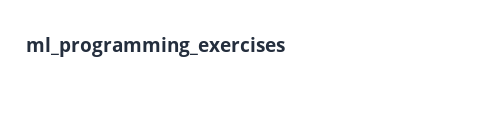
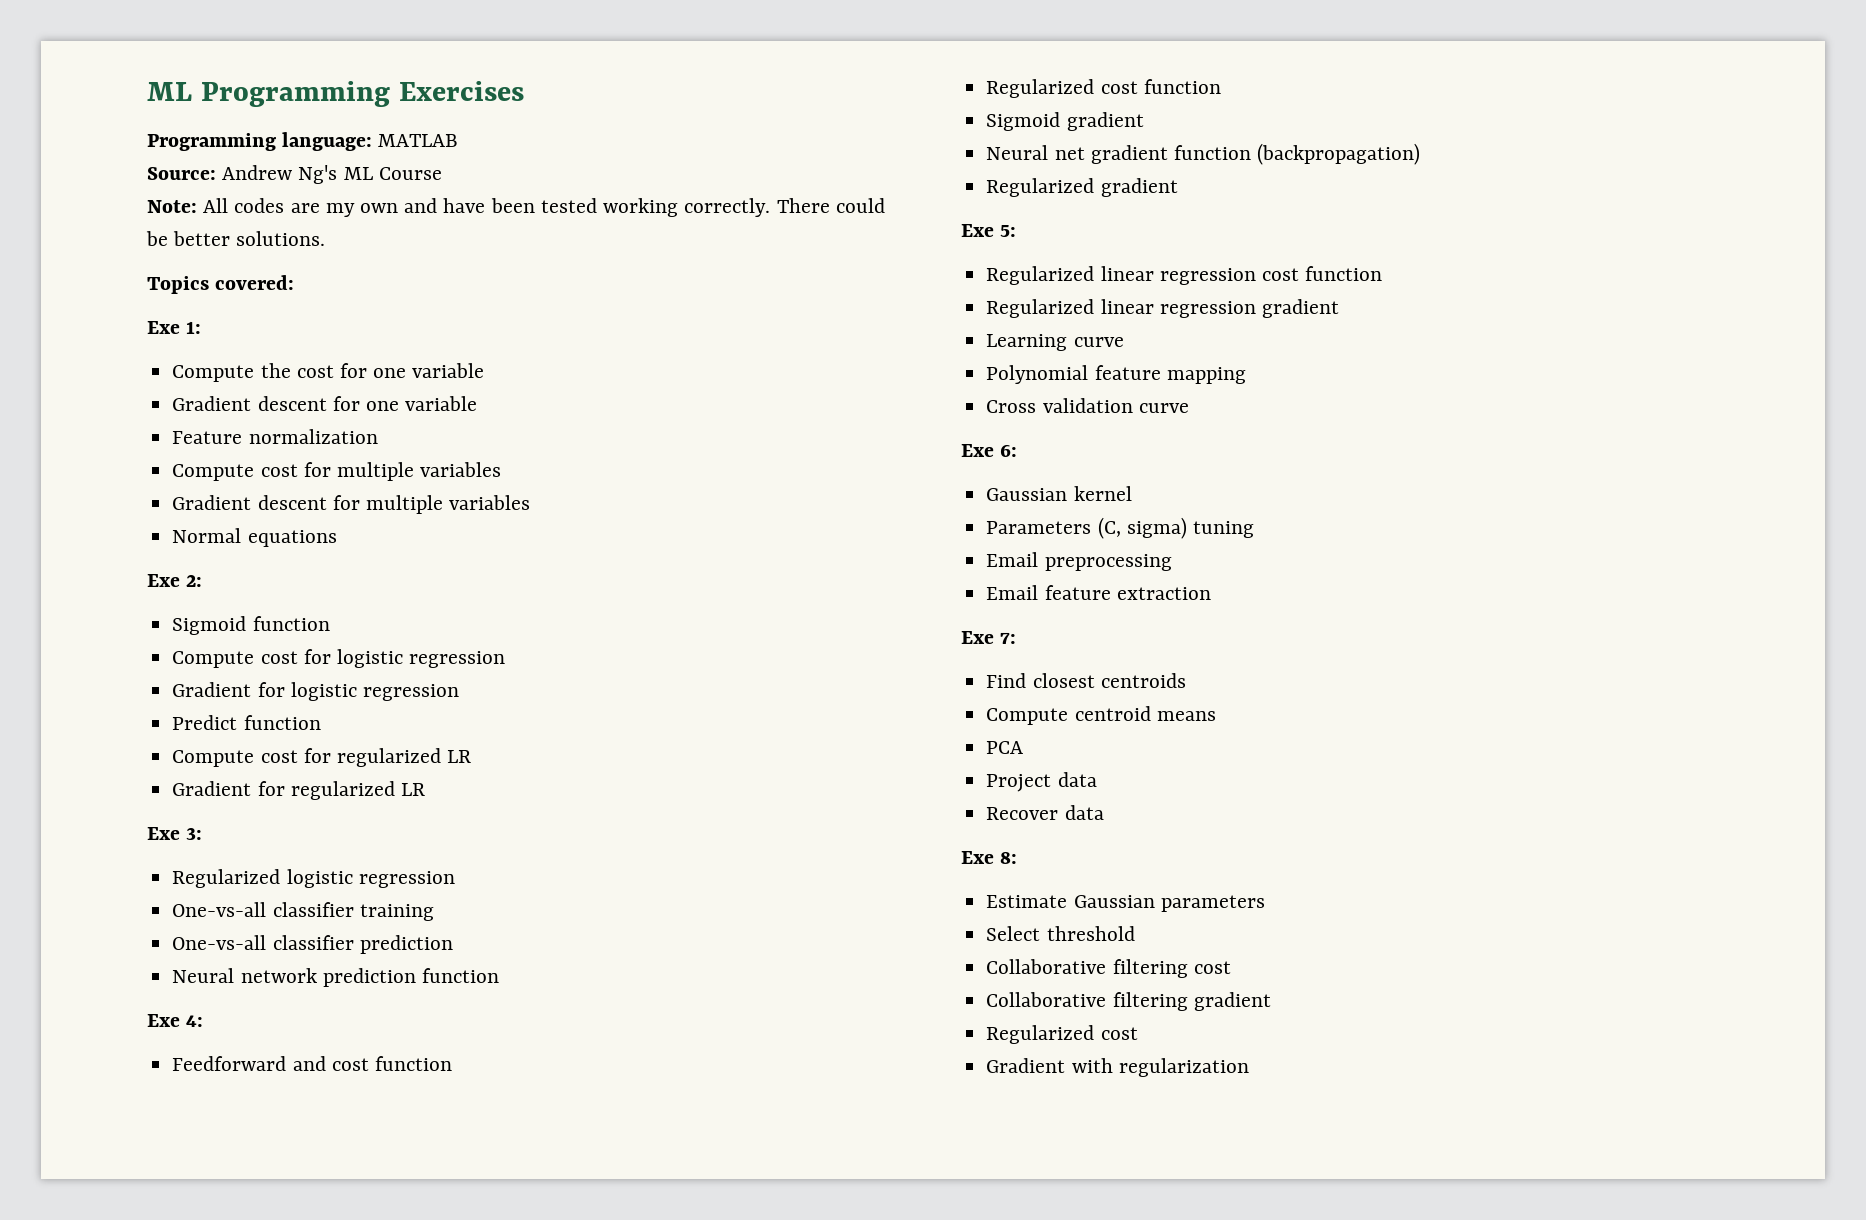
[26,37,285,57] ml_programming_exercises -> [147,81,524,107] [147,132,459,151] [147,165,442,184] [147,198,885,217] [146,231,326,246] [147,275,295,294] [147,321,202,334] [172,363,485,382] [172,396,478,411] [172,429,378,444] [172,462,502,481] [172,495,531,514] [172,528,337,547] [147,574,203,587] [172,616,330,635] [172,649,506,668] [172,682,459,701] [172,715,321,730] [172,748,472,767] [172,781,425,800] [147,827,203,840] [172,869,455,888] [172,902,434,921] [172,935,453,954] [172,968,499,987] [147,1014,204,1027] [172,1056,452,1071] [986,79,1221,98] [986,112,1144,131] [986,143,1421,165] [986,178,1178,197] [961,224,1017,237] [986,266,1383,285] [986,299,1339,318] [986,334,1124,351] [986,365,1246,384] [986,398,1189,413] [961,444,1018,457] [986,486,1132,501] [986,517,1254,539] [986,552,1172,571] [986,585,1211,600] [961,631,1017,644] [986,673,1186,688] [986,706,1216,725] [986,741,1024,754] [986,772,1097,792] [986,805,1104,820] [961,851,1018,864] [986,895,1265,912] [986,926,1135,941] [986,959,1231,978] [986,992,1271,1011] [986,1025,1138,1044] [986,1058,1249,1077] ML Programming Exercises // Programming language: MATLAB // Source: Andrew Ng's ML Course // Note: All codes are my own and have been tested working correctly. There could be better solutions. // Topics covered: // Exe 1: // Compute the cost for one variable // Gradient descent for one variable // Feature normalization // Compute cost for multiple variables // Gradient descent for multiple variables // Normal equations // Exe 2: // Sigmoid function // Compute cost for logistic regression // Gradient for logistic regression // Predict function // Compute cost for regularized LR // Gradient for regularized LR // Exe 3: // Regularized logistic regression // One-vs-all classifier training // One-vs-all classifier prediction // Neural network prediction function // Exe 4: // Feedforward and cost function // Regularized cost function // Sigmoid gradient // Neural net gradient function (backpropagation) // Regularized gradient // Exe 5: // Regularized linear regression cost function // Regularized linear regression gradient // Learning curve // Polynomial feature mapping // Cross validation curve // Exe 6: // Gaussian kernel // Parameters (C, sigma) tuning // Email preprocessing // Email feature extraction // Exe 7: // Find closest centroids // Compute centroid means // PCA // Project data // Recover data // Exe 8: // Estimate Gaussian parameters // Select threshold // Collaborative filtering cost // Collaborative filtering gradient // Regularized cost // Gradient with regularization

